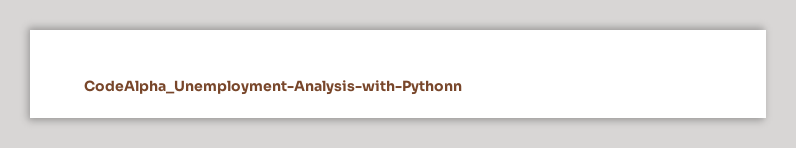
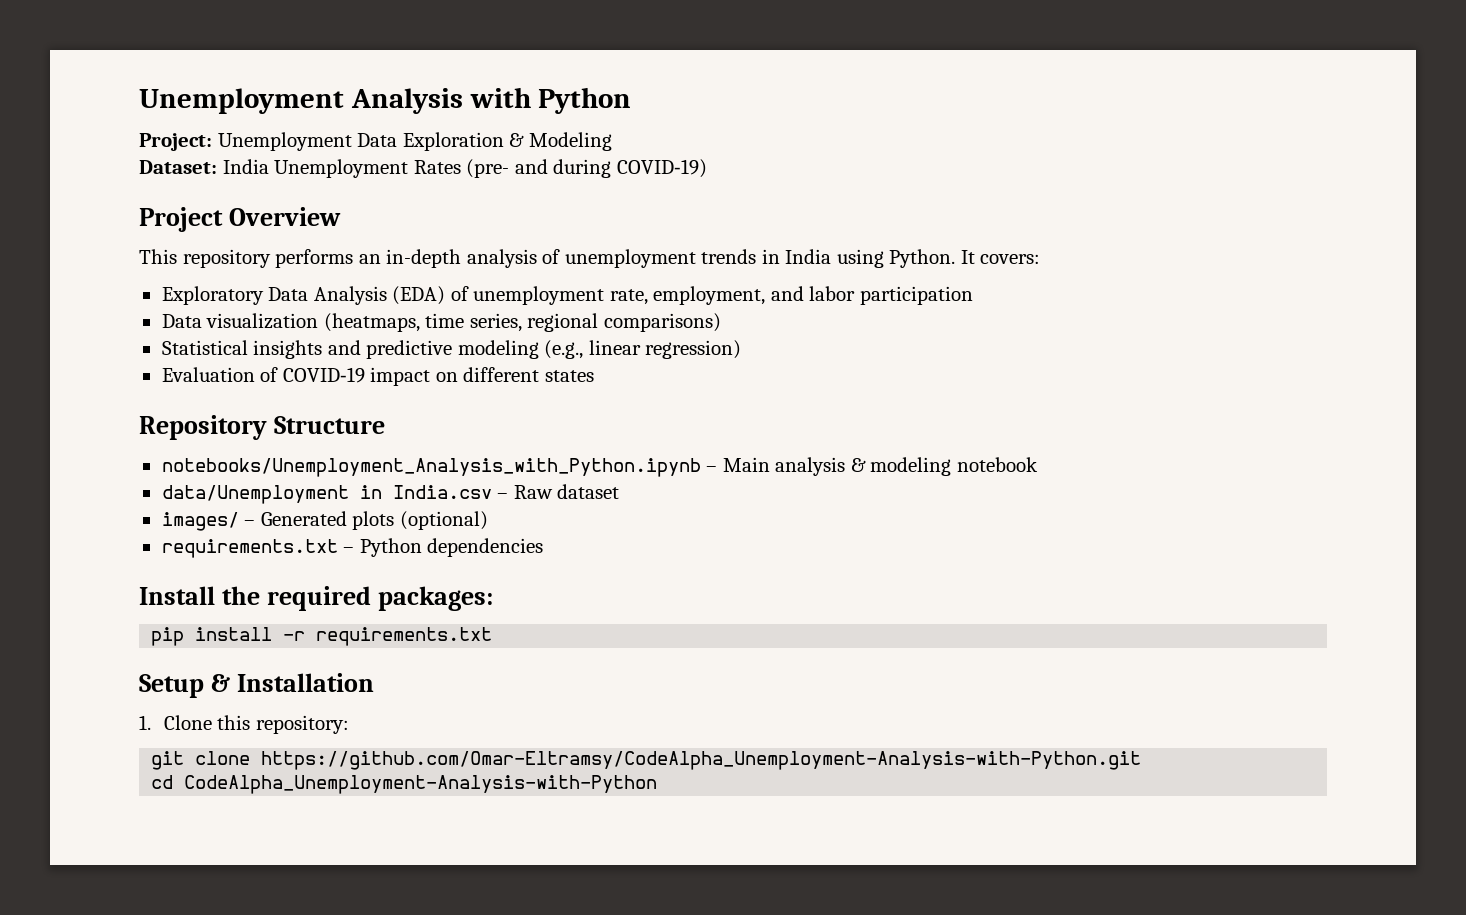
[84,80,462,95] CodeAlpha_Unemployment-Analysis-with-Pythonn -> [139,87,632,114] [139,132,612,151] [139,159,707,178] [139,207,341,232] [139,249,1041,268] [161,286,973,305] [161,313,721,332] [161,340,742,359] [161,367,594,386] [139,415,385,440] [161,457,1038,477] [161,484,620,504] [161,511,488,531] [161,538,544,558] [139,586,493,611] [151,627,493,646] [139,673,374,698] [139,715,349,734] [151,751,1142,770] [151,775,658,794] Unemployment Analysis with Python // Project: Unemployment Data Exploration & Modeling // Dataset: India Unemployment Rates (pre- and during COVID‑19) // Project Overview // This repository performs an in-depth analysis of unemployment trends in India using Python. It covers: // Exploratory Data Analysis (EDA) of unemployment rate, employment, and labor participation // Data visualization (heatmaps, time series, regional comparisons) // Statistical insights and predictive modeling (e.g., linear regression) // Evaluation of COVID‑19 impact on different states // Repository Structure // notebooks/Unemployment_Analysis_with_Python.ipynb – Main analysis & modeling notebook // data/Unemployment in India.csv – Raw dataset // images/ – Generated plots (optional) // requirements.txt – Python dependencies // Install the required packages: // pip install -r requirements.txt // Setup & Installation // 1. Clone this repository: // git clone https://github.com/Omar-Eltramsy/CodeAlpha_Unemployment-Analysis-with-Python.git // cd CodeAlpha_Unemployment-Analysis-with-Python

